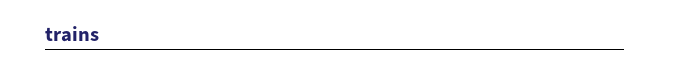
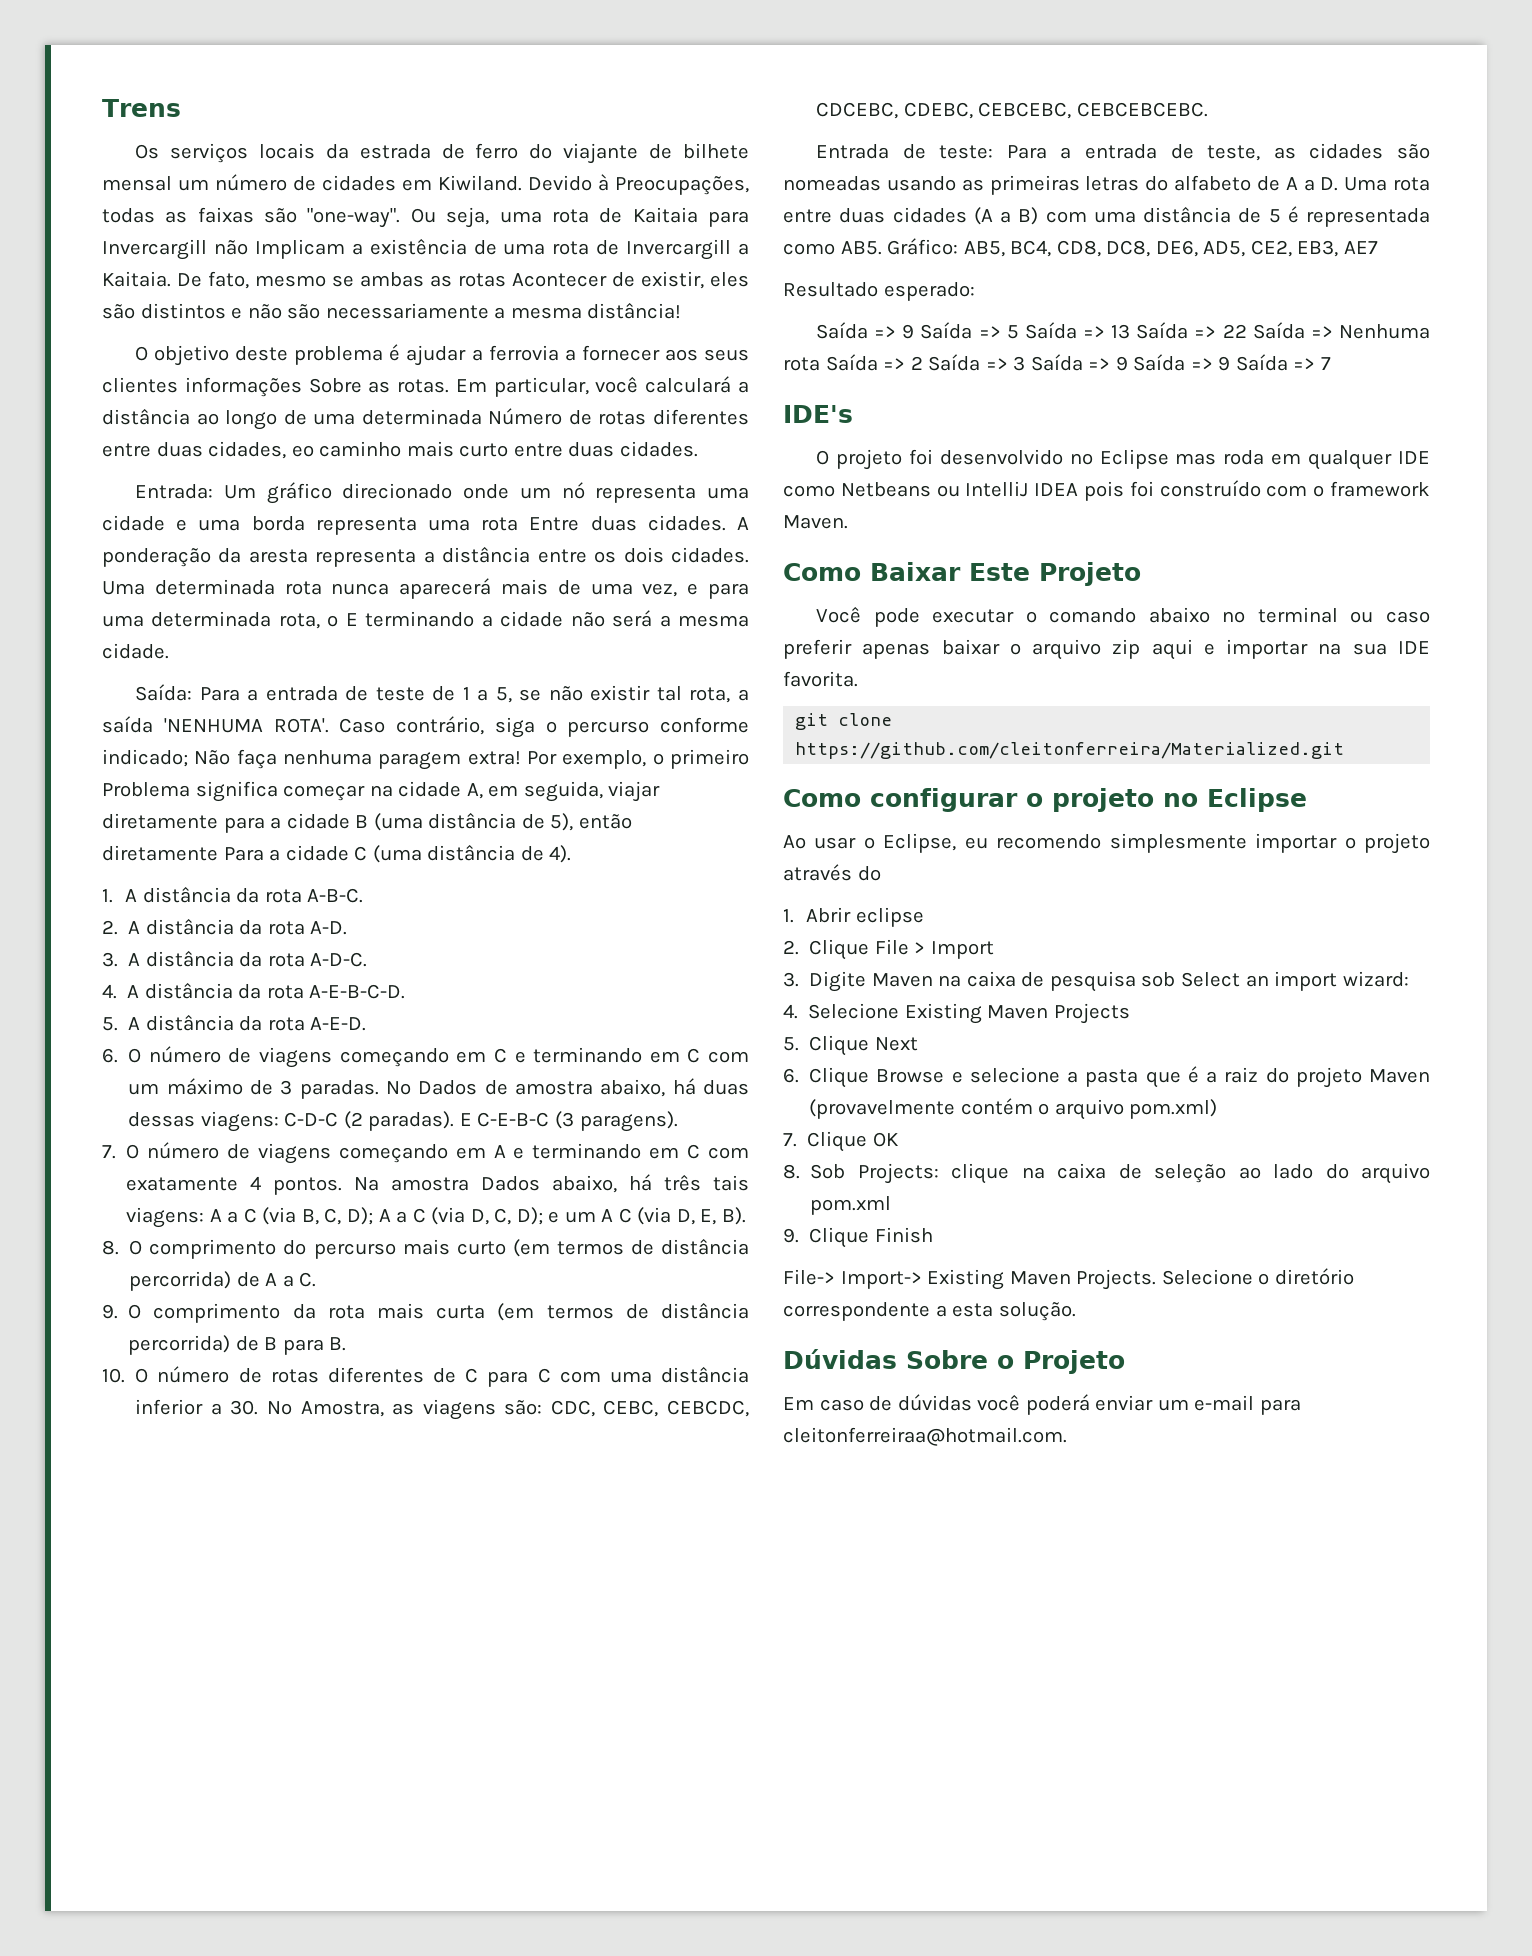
[45,26,99,42] trains -> [102,99,181,117] [135,143,749,164] [102,174,749,195] [102,207,750,228] [102,238,749,260] [102,271,749,289] [102,302,682,319] [135,344,749,366] [102,376,749,397] [102,408,749,430] [102,441,698,459] [135,482,749,504] [102,515,749,535] [102,546,750,567] [102,578,749,599] [102,610,749,629] [102,643,169,659] [135,684,750,703] [102,716,749,738] [102,749,749,770] [102,781,661,802] [102,812,632,833] [102,844,572,863] [102,886,364,903] [102,918,348,935] [102,950,368,967] [102,982,406,999] [102,1014,367,1031] [102,1046,750,1068] [128,1078,749,1099] [128,1111,678,1132] [102,1142,749,1164] [126,1174,749,1195] [126,1207,747,1228] [102,1238,749,1259] [129,1271,317,1291] [102,1302,750,1323] [128,1335,347,1355] [102,1366,750,1387] [135,1399,749,1420] [816,102,1208,119] [816,143,1430,161] [783,175,1430,195] [783,206,1430,227] [783,238,1378,257] [783,282,975,301] [816,322,1430,339] [783,354,1332,371] [783,405,853,423] [816,449,1430,470] [783,480,1430,501] [783,515,848,529] [783,562,1141,586] [816,606,1430,627] [783,639,1430,660] [783,671,858,687] [795,713,893,730] [795,742,1345,759] [783,788,1307,812] [783,833,1430,854] [783,864,881,881] [783,907,924,927] [783,939,994,960] [783,971,1409,992] [783,1003,1130,1024] [783,1035,918,1056] [783,1066,1430,1088] [809,1098,1218,1120] [783,1131,899,1152] [783,1163,1430,1184] [810,1196,892,1215] [783,1227,933,1248] [783,1268,1354,1290] [783,1302,1076,1321] [783,1349,1125,1374] [783,1394,1301,1415] [783,1427,1067,1446] Trens // Os serviços locais da estrada de ferro do viajante de bilhete mensal um número de cidades em Kiwiland. Devido à Preocupações, todas as faixas são "one-way". Ou seja, uma rota de Kaitaia para Invercargill não Implicam a existência de uma rota de Invercargill a Kaitaia. De fato, mesmo se ambas as rotas Acontecer de existir, eles são distintos e não são necessariamente a mesma distância! // O objetivo deste problema é ajudar a ferrovia a fornecer aos seus clientes informações Sobre as rotas. Em particular, você calculará a distância ao longo de uma determinada Número de rotas diferentes entre duas cidades, eo caminho mais curto entre duas cidades. // Entrada: Um gráfico direcionado onde um nó representa uma cidade e uma borda representa uma rota Entre duas cidades. A ponderação da aresta representa a distância entre os dois cidades. Uma determinada rota nunca aparecerá mais de uma vez, e para uma determinada rota, o E terminando a cidade não será a mesma cidade. // Saída: Para a entrada de teste de 1 a 5, se não existir tal rota, a saída 'NENHUMA ROTA'. Caso contrário, siga o percurso conforme indicado; Não faça nenhuma paragem extra! Por exemplo, o primeiro Problema significa começar na cidade A, em seguida, viajar diretamente para a cidade B (uma distância de 5), então diretamente Para a cidade C (uma distância de 4). // 1. A distância da rota A-B-C. // 2. A distância da rota A-D. // 3. A distância da rota A-D-C. // 4. A distância da rota A-E-B-C-D. // 5. A distância da rota A-E-D. // 6. O número de viagens começando em C e terminando em C com um máximo de 3 paradas. No Dados de amostra abaixo, há duas dessas viagens: C-D-C (2 paradas). E C-E-B-C (3 paragens). // 7. O número de viagens começando em A e terminando em C com exatamente 4 pontos. Na amostra Dados abaixo, há três tais viagens: A a C (via B, C, D); A a C (via D, C, D); e um A C (via D, E, B). // 8. O comprimento do percurso mais curto (em termos de distância percorrida) de A a C. // 9. O comprimento da rota mais curta (em termos de distância percorrida) de B para B. // 10. O número de rotas diferentes de C para C com uma distância inferior a 30. No Amostra, as viagens são: CDC, CEBC, CEBCDC, CDCEBC, CDEBC, CEBCEBC, CEBCEBCEBC. // Entrada de teste: Para a entrada de teste, as cidades são nomeadas usando as primeiras letras do alfabeto de A a D. Uma rota entre duas cidades (A a B) com uma distância de 5 é representada como AB5. Gráfico: AB5, BC4, CD8, DC8, DE6, AD5, CE2, EB3, AE7 // Resultado esperado: // Saída => 9 Saída => 5 Saída => 13 Saída => 22 Saída => Nenhuma rota Saída => 2 Saída => 3 Saída => 9 Saída => 9 Saída => 7 // IDE's // O projeto foi desenvolvido no Eclipse mas roda em qualquer IDE como Netbeans ou IntelliJ IDEA pois foi construído com o framework Maven. // Como Baixar Este Projeto // Você pode executar o comando abaixo no terminal ou caso preferir apenas baixar o arquivo zip aqui e importar na sua IDE favorita. // git clone https://github.com/cleitonferreira/Materialized.git // Como configurar o projeto no Eclipse // Ao usar o Eclipse, eu recomendo simplesmente importar o projeto através do // 1. Abrir eclipse // 2. Clique File > Import // 3. Digite Maven na caixa de pesquisa sob Select an import wizard: // 4. Selecione Existing Maven Projects // 5. Clique Next // 6. Clique Browse e selecione a pasta que é a raiz do projeto Maven (provavelmente contém o arquivo pom.xml) // 7. Clique OK // 8. Sob Projects: clique na caixa de seleção ao lado do arquivo pom.xml // 9. Clique Finish // File-> Import-> Existing Maven Projects. Selecione o diretório correspondente a esta solução. // Dúvidas Sobre o Projeto // Em caso de dúvidas você poderá enviar um e-mail para cleitonferreiraa@hotmail.com.

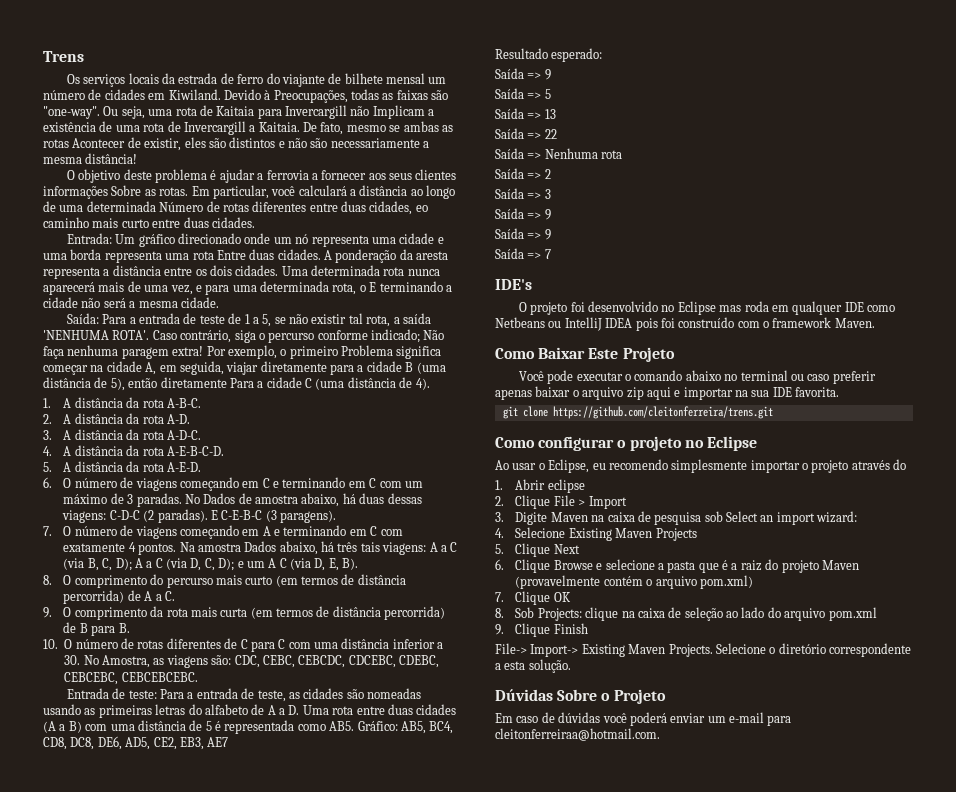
(915, 331) none -> (551, 74) //
(1019, 332) none -> (551, 94) //
(1131, 331) none -> (556, 114) //
(1247, 331) none -> (557, 134) //
(820, 364) none -> (623, 154) //
(923, 363) none -> (551, 174) //
[1030,354,1231,371] Saída => 9 Saída => 9 -> [495,208,551,220] [495,228,551,240] // Saída => 9 // Saída => 9 //
[795,742,1345,759] https://github.com/cleitonferreira/Materialized.git -> [552,406,773,419] https://github.com/cleitonferreira/trens.git

